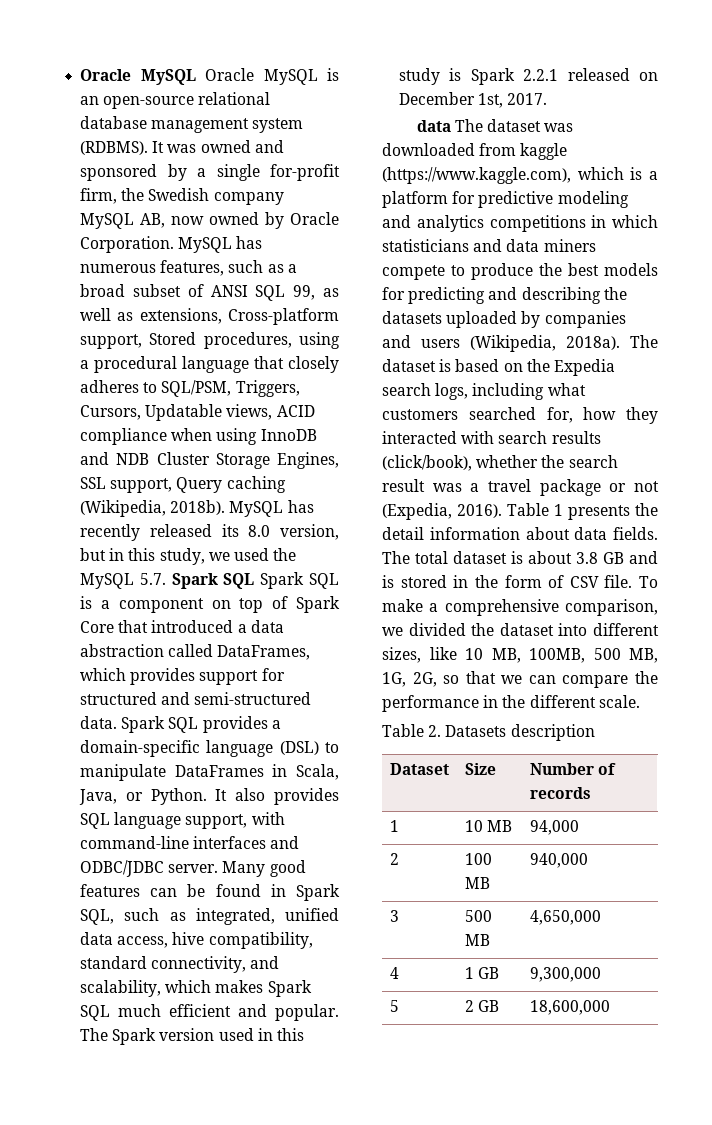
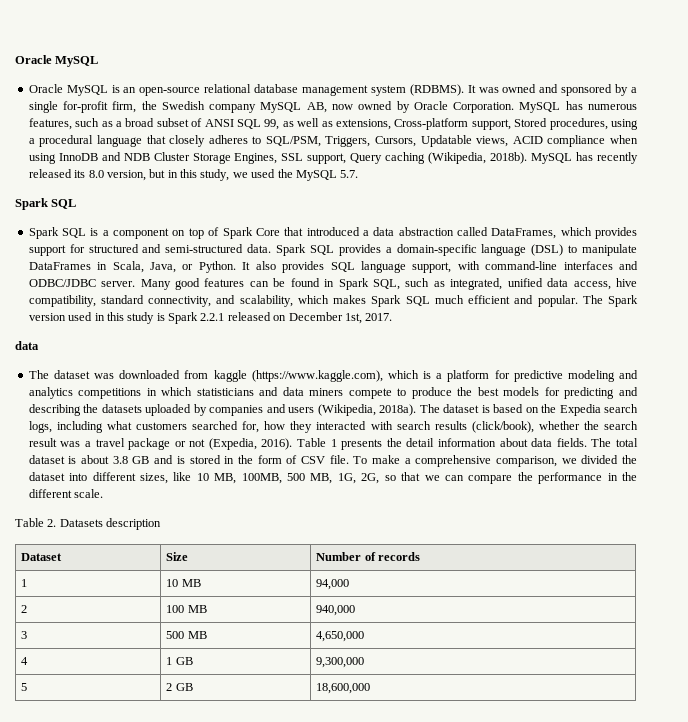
[80,69,196,85] Oracle MySQL -> [15,55,99,67] Oracle MySQL //
[171,573,255,589] Spark SQL -> [15,198,77,210] // Spark SQL //
(451, 126) none -> (39, 345) //

